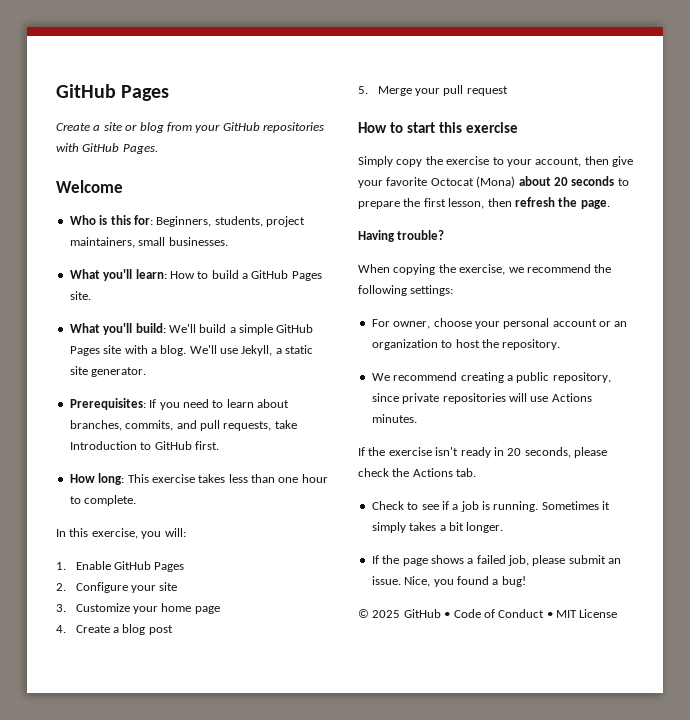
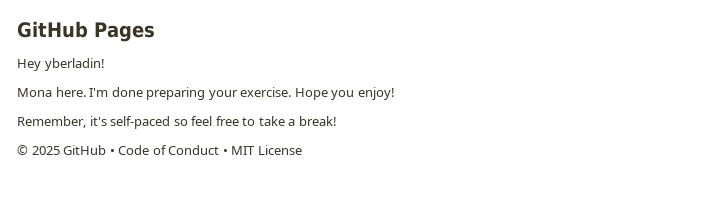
[56,84,170,101] [56,122,324,133] [56,143,158,154] [56,180,123,193] [69,215,305,227] [69,237,228,248] [69,269,322,281] [69,291,91,300] [69,323,314,335] [69,345,314,356] [69,366,147,377] [69,398,289,410] [69,420,297,431] [69,441,219,450] [69,473,328,485] [69,495,137,506] [56,528,186,539] [56,561,185,572] [56,582,178,593] [56,603,220,614] [56,624,173,635] [358,85,508,96] [358,122,518,133] [358,156,633,167] [358,176,629,188] [358,197,610,209] [358,230,445,242] [358,264,612,275] [358,285,454,296] [371,318,628,329] [371,339,561,350] [371,372,611,383] [371,393,592,404] [371,414,417,423] [358,447,607,458] [358,468,477,477] [371,501,611,512] [371,522,504,533] [371,555,622,566] [371,576,526,587] GitHub Pages // Create a site or blog from your GitHub repositories with GitHub Pages. // Welcome // Who is this for: Beginners, students, project maintainers, small businesses. // What you'll learn: How to build a GitHub Pages site. // What you'll build: We'll build a simple GitHub Pages site with a blog. We'll use Jekyll, a static site generator. // Prerequisites: If you need to learn about branches, commits, and pull requests, take Introduction to GitHub first. // How long: This exercise takes less than one hour to complete. // In this exercise, you will: // 1. Enable GitHub Pages // 2. Configure your site // 3. Customize your home page // 4. Create a blog post // 5. Merge your pull request // How to start this exercise // Simply copy the exercise to your account, then give your favorite Octocat (Mona) about 20 seconds to prepare the first lesson, then refresh the page. // Having trouble? // When copying the exercise, we recommend the following settings: // For owner, choose your personal account or an organization to host the repository. // We recommend creating a public repository, since private repositories will use Actions minutes. // If the exercise isn't ready in 20 seconds, please check the Actions tab. // Check to see if a job is running. Sometimes it simply takes a bit longer. // If the page shows a failed job, please submit an issue. Nice, you found a bug! -> [17,21,155,42] [17,58,105,71] [17,87,395,100] [17,116,337,129] GitHub Pages // Hey yberladin! // Mona here. I'm done preparing your exercise. Hope you enjoy! // Remember, it's self-paced so feel free to take a break!

